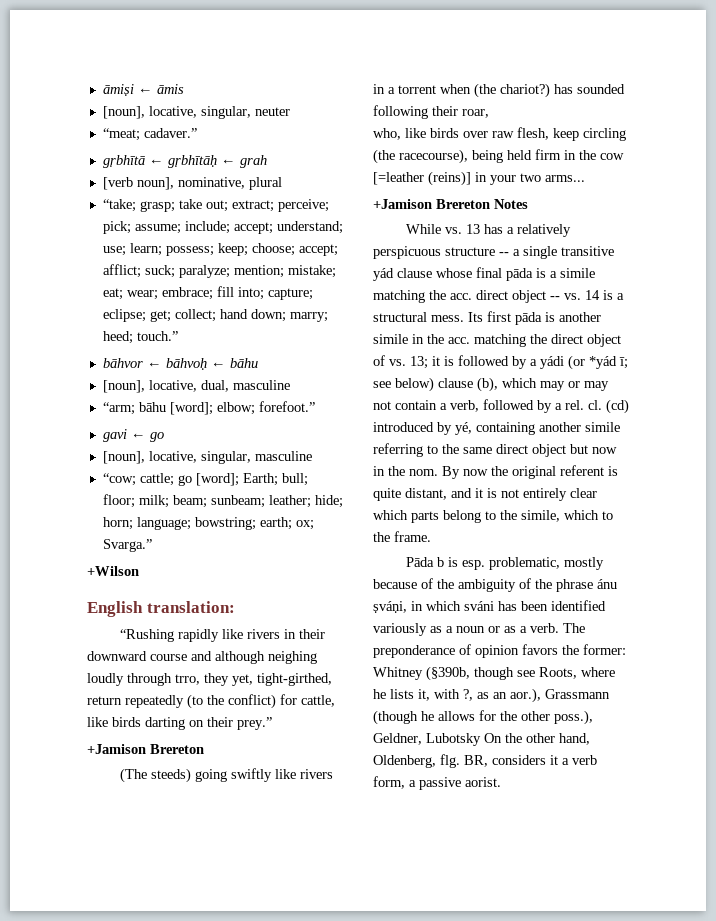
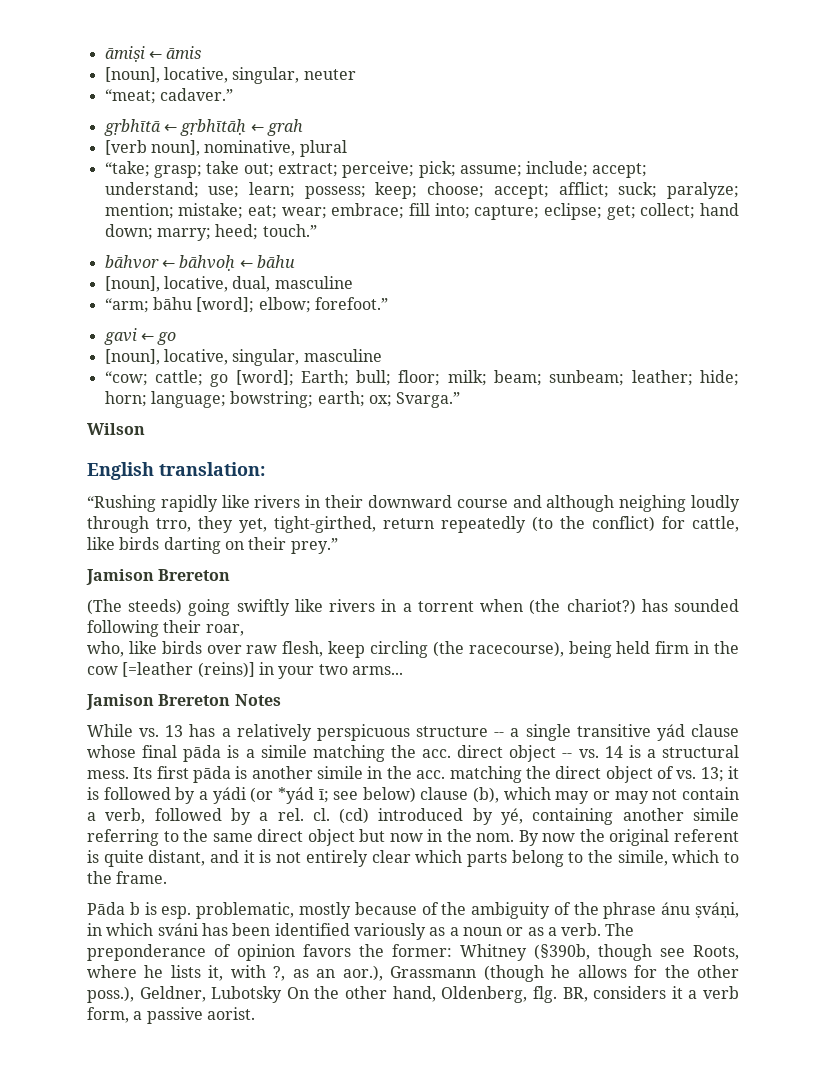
[87,566,139,576] +Wilson -> [87,423,145,435] Wilson
[87,744,146,754] +Jamison -> [86,569,154,585] Jamison
[373,199,432,209] +Jamison -> [86,694,154,710] Jamison

